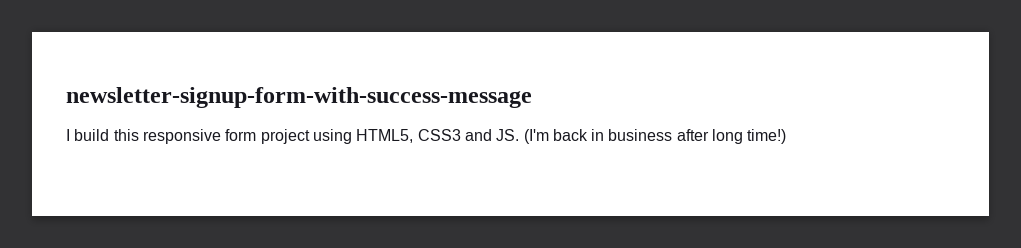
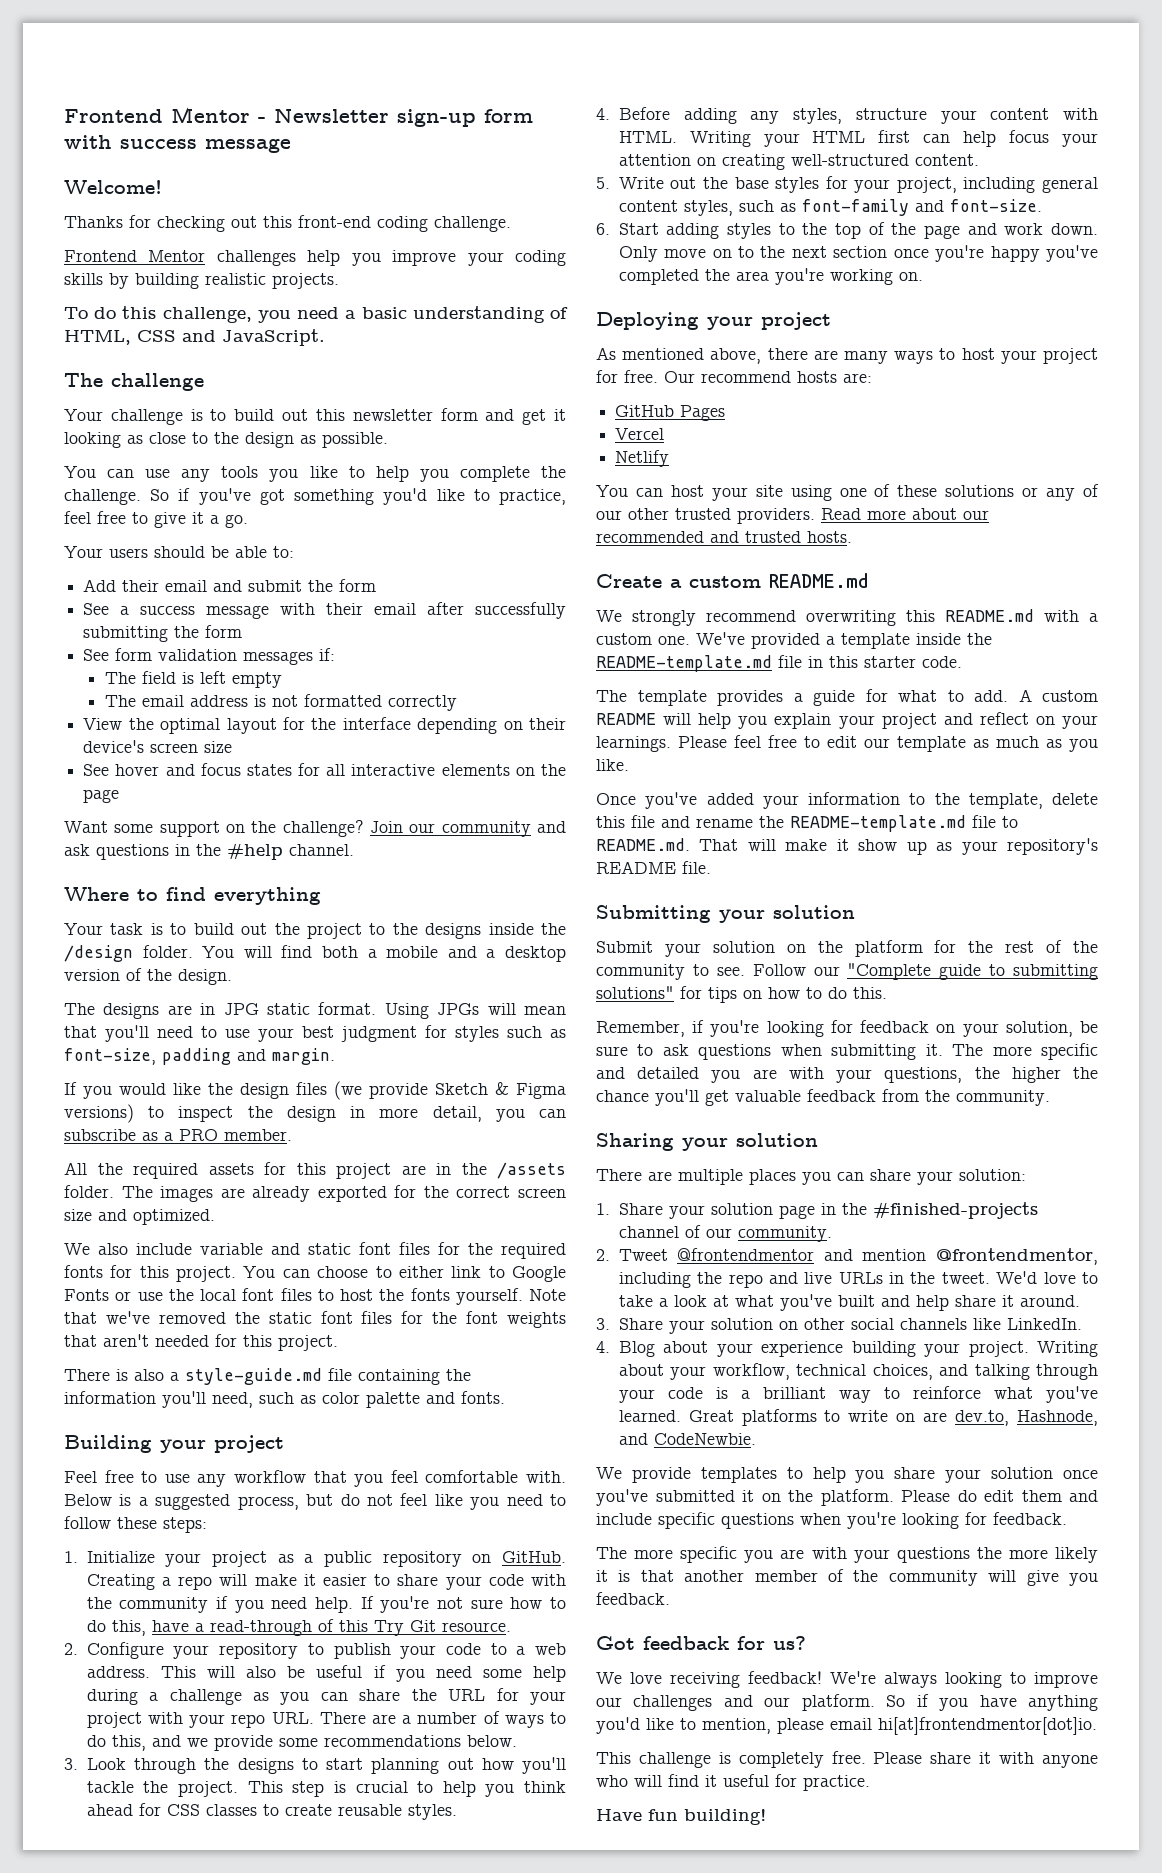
[66,87,532,108] [66,129,787,144] newsletter-signup-form-with-success-message // I build this responsive form project using HTML5, CSS3 and JS. (I'm back in business after long time!) -> [64,107,533,127] [64,135,291,153] [64,180,162,194] [64,215,511,232] [64,250,566,266] [64,273,339,289] [64,306,568,323] [64,329,325,346] [64,373,204,391] [64,408,566,425] [64,432,388,448] [64,466,566,482] [64,488,566,505] [64,511,248,528] [64,546,294,558] [83,579,377,592] [83,602,566,619] [83,625,243,642] [83,648,336,665] [104,671,282,688] [104,694,457,711] [83,717,566,734] [83,740,233,753] [83,763,566,776] [83,789,120,803] [64,820,566,837] [64,843,354,860] [64,887,321,905] [64,923,566,939] [64,945,567,962] [64,968,232,985] [64,1002,566,1019] [64,1025,566,1042] [64,1048,335,1065] [64,1081,566,1100] [64,1104,566,1123] [64,1129,292,1141] [64,1162,566,1179] [64,1185,566,1202] [64,1209,215,1225] [64,1242,566,1259] [64,1265,566,1282] [64,1288,566,1305] [64,1311,566,1328] [64,1334,338,1351] [64,1368,471,1385] [64,1391,505,1408] [64,1435,284,1453] [64,1470,566,1487] [64,1493,567,1510] [64,1516,207,1533] [64,1551,566,1567] [86,1574,566,1590] [86,1596,567,1613] [86,1619,511,1636] [64,1642,567,1659] [86,1665,566,1682] [86,1688,566,1705] [86,1711,566,1728] [86,1735,517,1751] [64,1757,566,1774] [86,1781,566,1797] [86,1803,457,1820] [596,107,1098,124] [618,130,1098,147] [618,154,979,170] [596,176,1098,193] [618,199,1042,216] [596,222,1098,239] [618,245,1098,262] [618,268,923,285] [596,312,831,330] [596,347,1098,364] [596,370,872,383] [615,405,726,421] [615,428,665,440] [615,450,670,467] [596,484,1099,501] [596,508,989,524] [596,531,852,543] [596,573,868,588] [596,609,1098,626] [596,632,992,649] [596,655,962,672] [596,689,1098,706] [596,712,1098,729] [596,735,1098,752] [596,759,629,771] [596,792,1098,809] [596,815,1018,832] [596,838,1098,855] [596,861,711,874] [596,905,855,923] [596,940,1098,957] [596,963,1098,980] [596,986,887,1003] [596,1020,1098,1037] [596,1043,1098,1060] [596,1067,1098,1083] [596,1089,1050,1106] [596,1133,818,1151] [596,1169,1026,1185] [596,1202,1038,1219] [618,1225,832,1242] [596,1248,1098,1265] [618,1271,1098,1288] [618,1294,1080,1311] [596,1318,1082,1334] [596,1341,1098,1357] [618,1363,1098,1380] [618,1386,1098,1403] [618,1409,1098,1426] [618,1433,756,1445] [596,1467,1098,1483] [596,1489,1098,1506] [596,1512,1067,1529] [596,1546,1098,1563] [596,1569,1098,1586] [596,1592,670,1605] [596,1636,806,1650] [596,1671,1098,1688] [596,1694,1098,1711] [596,1717,1097,1735] [596,1751,1098,1768] [596,1774,870,1791] [596,1809,767,1825] Frontend Mentor - Newsletter sign-up form with success message // Welcome! // Thanks for checking out this front-end coding challenge. // Frontend Mentor challenges help you improve your coding skills by building realistic projects. // To do this challenge, you need a basic understanding of HTML, CSS and JavaScript. // The challenge // Your challenge is to build out this newsletter form and get it looking as close to the design as possible. // You can use any tools you like to help you complete the challenge. So if you've got something you'd like to practice, feel free to give it a go. // Your users should be able to: // Add their email and submit the form // See a success message with their email after successfully submitting the form // See form validation messages if: // The field is left empty // The email address is not formatted correctly // View the optimal layout for the interface depending on their device's screen size // See hover and focus states for all interactive elements on the page // Want some support on the challenge? Join our community and ask questions in the #help channel. // Where to find everything // Your task is to build out the project to the designs inside the /design folder. You will find both a mobile and a desktop version of the design. // The designs are in JPG static format. Using JPGs will mean that you'll need to use your best judgment for styles such as font-size, padding and margin. // If you would like the design files (we provide Sketch & Figma versions) to inspect the design in more detail, you can subscribe as a PRO member. // All the required assets for this project are in the /assets folder. The images are already exported for the correct screen size and optimized. // We also include variable and static font files for the required fonts for this project. You can choose to either link to Google Fonts or use the local font files to host the fonts yourself. Note that we've removed the static font files for the font weights that aren't needed for this project. // There is also a style-guide.md file containing the information you'll need, such as color palette and fonts. // Building your project // Feel free to use any workflow that you feel comfortable with. Below is a suggested process, but do not feel like you need to follow these steps: // 1. Initialize your project as a public repository on GitHub. Creating a repo will make it easier to share your code with the community if you need help. If you're not sure how to do this, have a read-through of this Try Git resource. // 2. Configure your repository to publish your code to a web address. This will also be useful if you need some help during a challenge as you can share the URL for your project with your repo URL. There are a number of ways to do this, and we provide some recommendations below. // 3. Look through the designs to start planning out how you'll tackle the project. This step is crucial to help you think ahead for CSS classes to create reusable styles. // 4. Before adding any styles, structure your content with HTML. Writing your HTML first can help focus your attention on creating well-structured content. // 5. Write out the base styles for your project, including general content styles, such as font-family and font-size. // 6. Start adding styles to the top of the page and work down. Only move on to the next section once you're happy you've completed the area you're working on. // Deploying your project // As mentioned above, there are many ways to host your project for free. Our recommend hosts are: // GitHub Pages // Vercel // Netlify // You can host your site using one of these solutions or any of our other trusted providers. Read more about our recommended and trusted hosts. // Create a custom README.md // We strongly recommend overwriting this README.md with a custom one. We've provided a template inside the README-template.md file in this starter code. // The template provides a guide for what to add. A custom README will help you explain your project and reflect on your learnings. Please feel free to edit our template as much as you like. // Once you've added your information to the template, delete this file and rename the README-template.md file to README.md. That will make it show up as your repository's README file. // Submitting your solution // Submit your solution on the platform for the rest of the community to see. Follow our "Complete guide to submitting solutions" for tips on how to do this. // Remember, if you're looking for feedback on your solution, be sure to ask questions when submitting it. The more specific and detailed you are with your questions, the higher the chance you'll get valuable feedback from the community. // Sharing your solution // There are multiple places you can share your solution: // 1. Share your solution page in the #finished-projects channel of our community. // 2. Tweet @frontendmentor and mention @frontendmentor, including the repo and live URLs in the tweet. We'd love to take a look at what you've built and help share it around. // 3. Share your solution on other social channels like LinkedIn. // 4. Blog about your experience building your project. Writing about your workflow, technical choices, and talking through your code is a brilliant way to reinforce what you've learned. Great platforms to write on are dev.to, Hashnode, and CodeNewbie. // We provide templates to help you share your solution once you've submitted it on the platform. Please do edit them and include specific questions when you're looking for feedback. // The more specific you are with your questions the more likely it is that another member of the community will give you feedback. // Got feedback for us? // We love receiving feedback! We're always looking to improve our challenges and our platform. So if you have anything you'd like to mention, please email hi[at]frontendmentor[dot]io. // This challenge is completely free. Please share it with anyone who will find it useful for practice. // Have fun building!

